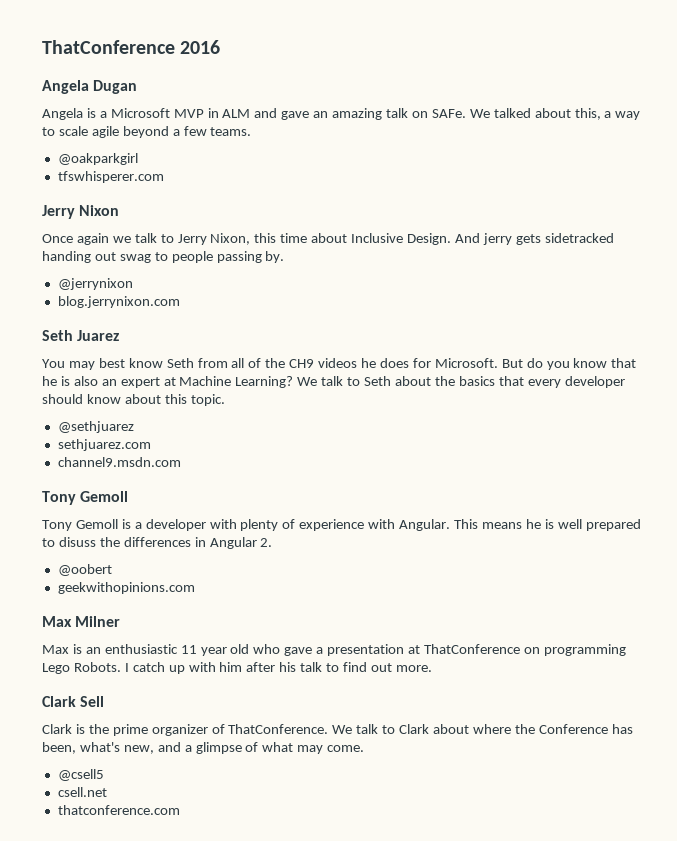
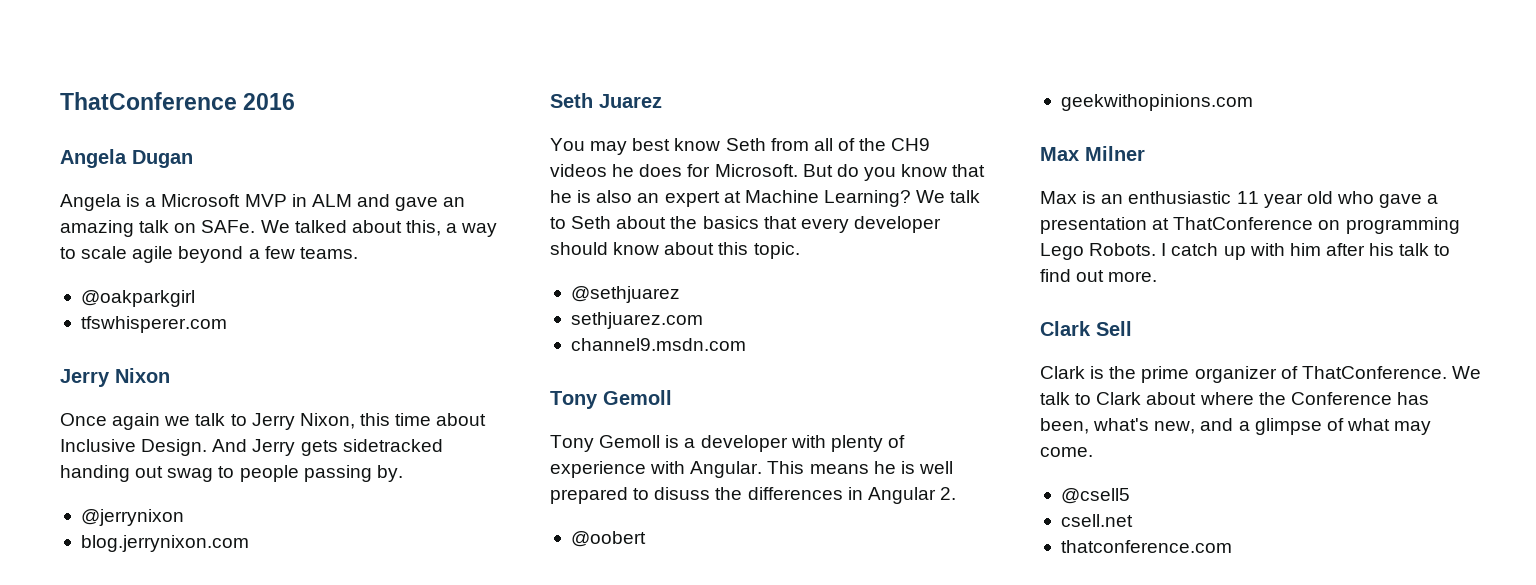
[482,233,512,245] jerry -> [252,439,296,456] Jerry

